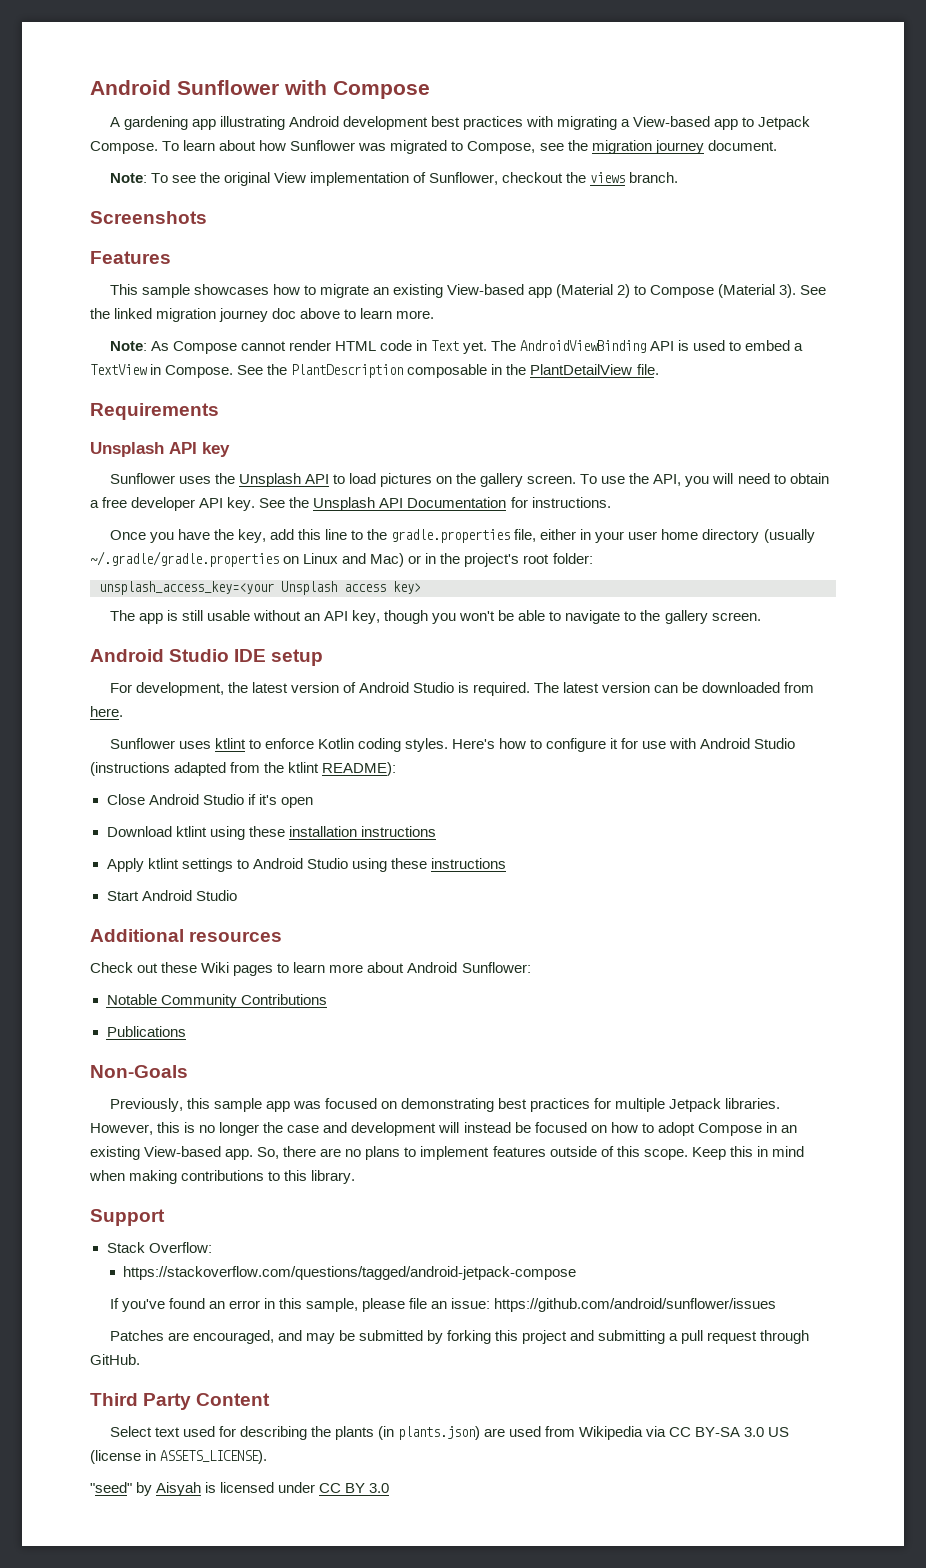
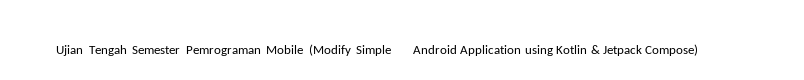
[90,80,430,99] [109,116,811,130] [90,140,777,154] [109,172,679,186] [90,211,207,224] [90,251,171,264] [109,284,827,298] [90,308,435,322] [109,340,804,354] [90,364,659,378] [90,403,219,420] [90,442,230,457] [109,473,829,487] [90,497,611,511] [109,529,815,543] [90,551,593,567] [99,581,421,595] [109,610,761,624] [90,649,324,666] [109,682,815,696] [90,706,123,717] [109,738,796,752] [90,762,397,776] [106,794,313,808] [106,826,436,840] [106,858,506,872] [106,890,237,901] [90,929,283,942] [90,962,531,976] [106,994,327,1008] [106,1026,186,1037] [90,1065,188,1078] [109,1098,781,1112] [90,1122,797,1136] [90,1146,804,1160] [89,1170,356,1184] [90,1209,165,1226] [106,1242,212,1253] [123,1266,577,1280] [109,1298,777,1312] [109,1330,810,1344] [90,1354,140,1365] [90,1393,271,1410] [109,1426,790,1440] [90,1450,268,1464] [90,1482,390,1496] Android Sunflower with Compose // A gardening app illustrating Android development best practices with migrating a View-based app to Jetpack Compose. To learn about how Sunflower was migrated to Compose, see the migration journey document. // Note: To see the original View implementation of Sunflower, checkout the views branch. // Screenshots // Features // This sample showcases how to migrate an existing View-based app (Material 2) to Compose (Material 3). See the linked migration journey doc above to learn more. // Note: As Compose cannot render HTML code in Text yet. The AndroidViewBinding API is used to embed a TextView in Compose. See the PlantDescription composable in the PlantDetailView file. // Requirements // Unsplash API key // Sunflower uses the Unsplash API to load pictures on the gallery screen. To use the API, you will need to obtain a free developer API key. See the Unsplash API Documentation for instructions. // Once you have the key, add this line to the gradle.properties file, either in your user home directory (usually ~/.gradle/gradle.properties on Linux and Mac) or in the project's root folder: // unsplash_access_key=<your Unsplash access key> // The app is still usable without an API key, though you won't be able to navigate to the gallery screen. // Android Studio IDE setup // For development, the latest version of Android Studio is required. The latest version can be downloaded from here. // Sunflower uses ktlint to enforce Kotlin coding styles. Here's how to configure it for use with Android Studio (instructions adapted from the ktlint README): // Close Android Studio if it's open // Download ktlint using these installation instructions // Apply ktlint settings to Android Studio using these instructions // Start Android Studio // Additional resources // Check out these Wiki pages to learn more about Android Sunflower: // Notable Community Contributions // Publications // Non-Goals // Previously, this sample app was focused on demonstrating best practices for multiple Jetpack libraries. However, this is no longer the case and development will instead be focused on how to adopt Compose in an existing View-based app. So, there are no plans to implement features outside of this scope. Keep this in mind when making contributions to this library. // Support // Stack Overflow: // https://stackoverflow.com/questions/tagged/android-jetpack-compose // If you've found an error in this sample, please file an issue: https://github.com/android/sunflower/issues // Patches are encouraged, and may be submitted by forking this project and submitting a pull request through GitHub. // Third Party Content // Select text used for describing the plants (in plants.json) are used from Wikipedia via CC BY-SA 3.0 US (license in ASSETS_LICENSE). // "seed" by Aisyah is licensed under CC BY 3.0 -> [56,44,699,56] Ujian Tengah Semester Pemrograman Mobile (Modify Simple Android Application using Kotlin & Jetpack Compose)

